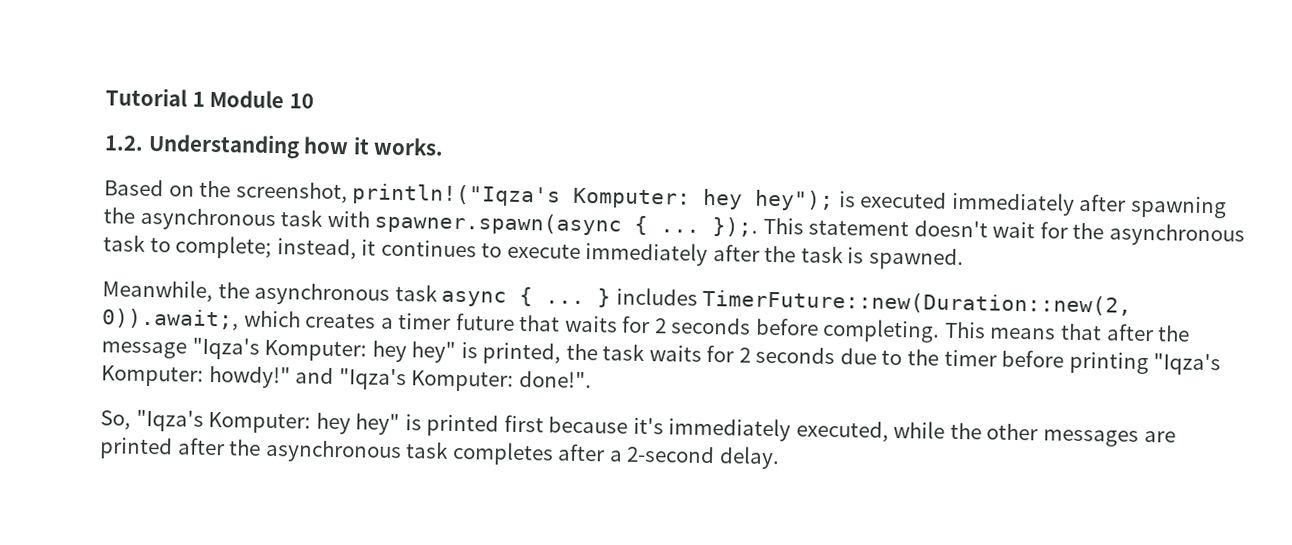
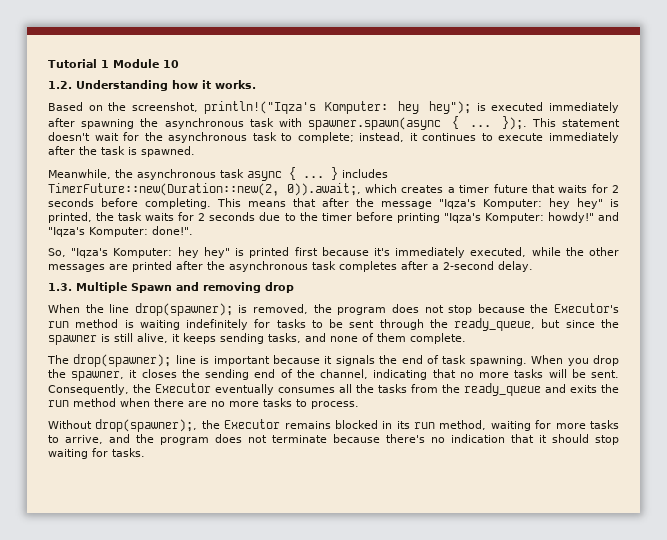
(780, 458) none -> [48,282,294,293] [48,303,620,316] [48,318,619,331] [48,333,466,345] [47,354,619,367] [48,369,620,381] [48,383,619,396] [48,398,359,409] [48,419,619,432] [48,434,619,445] [48,448,145,459] // 1.3. Multiple Spawn and removing drop // When the line drop(spawner); is removed, the program does not stop because the Executor's run method is waiting indefinitely for tasks to be sent through the ready_queue, but since the spawner is still alive, it keeps sending tasks, and none of them complete. // The drop(spawner); line is important because it signals the end of task spawning. When you drop the spawner, it closes the sending end of the channel, indicating that no more tasks will be sent. Consequently, the Executor eventually consumes all the tasks from the ready_queue and exits the run method when there are no more tasks to process. // Without drop(spawner);, the Executor remains blocked in its run method, waiting for more tasks to arrive, and the program does not terminate because there's no indication that it should stop waiting for tasks.

